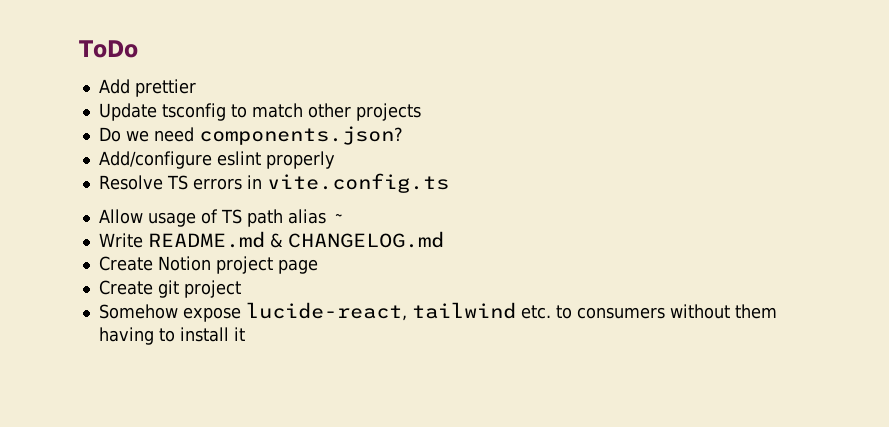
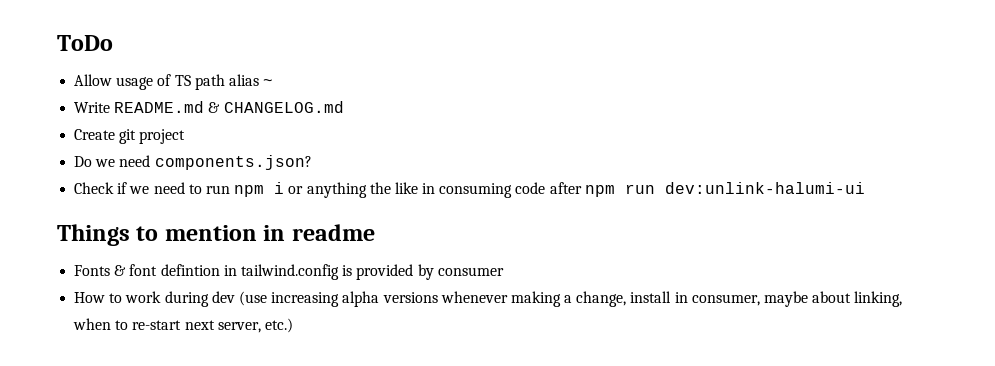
[98,79,196,97] [98,103,421,121] [98,126,403,145] [98,151,335,169] [98,173,449,193] // Add prettier // Update tsconfig to match other projects // Do we need components.json? // Add/configure eslint properly // Resolve TS errors in vite.config.ts -> (113, 43) none
[98,256,318,274] // Create Notion project page -> (344, 107) none
[98,302,777,322] [98,327,245,345] Somehow expose lucide-react, tailwind etc. to consumers without them having to install it -> [74,155,312,170] [74,182,865,198] [57,224,375,246] [74,264,504,280] [74,291,903,307] [73,318,293,333] Do we need components.json? // Check if we need to run npm i or anything the like in consuming code after npm run dev:unlink-halumi-ui // Things to mention in readme // Fonts & font defintion in tailwind.config is provided by consumer // How to work during dev (use increasing alpha versions whenever making a change, install in consumer, maybe about linking, when to re-start next server, etc.)

